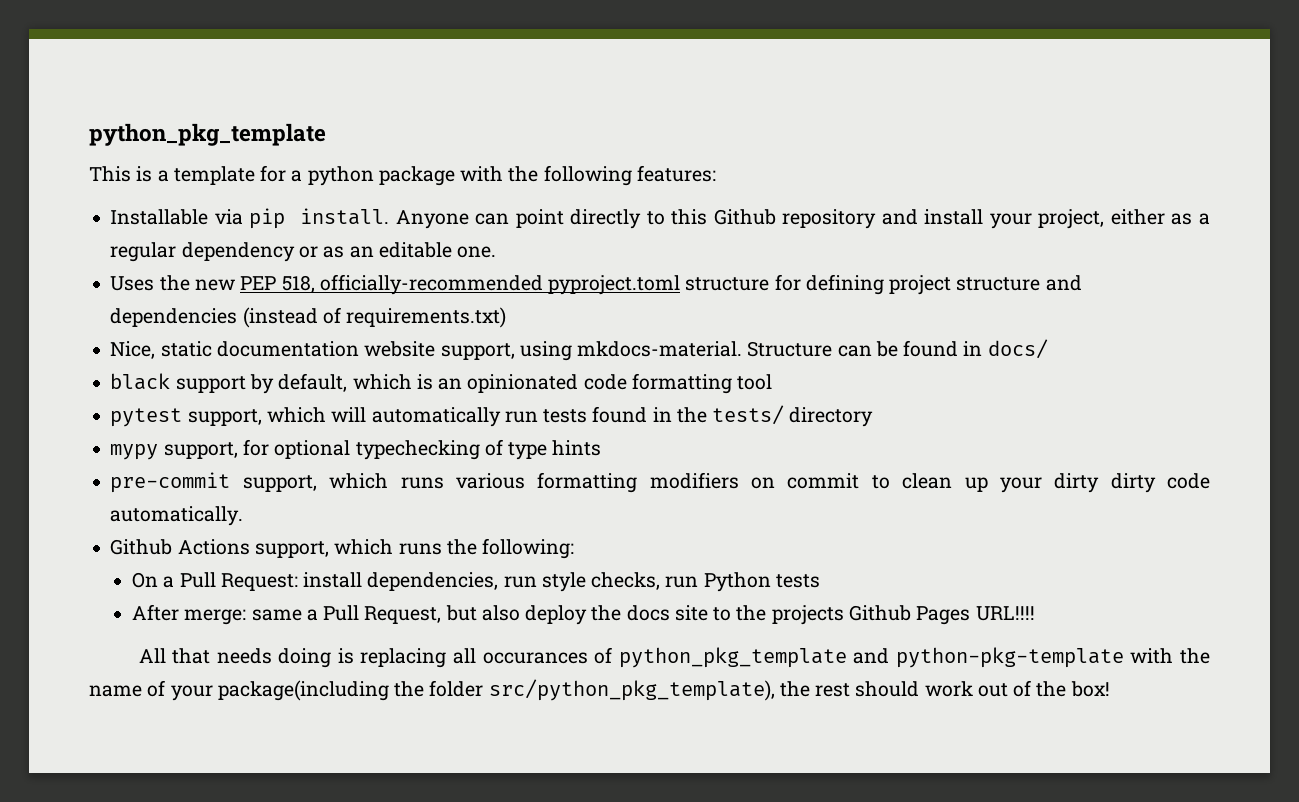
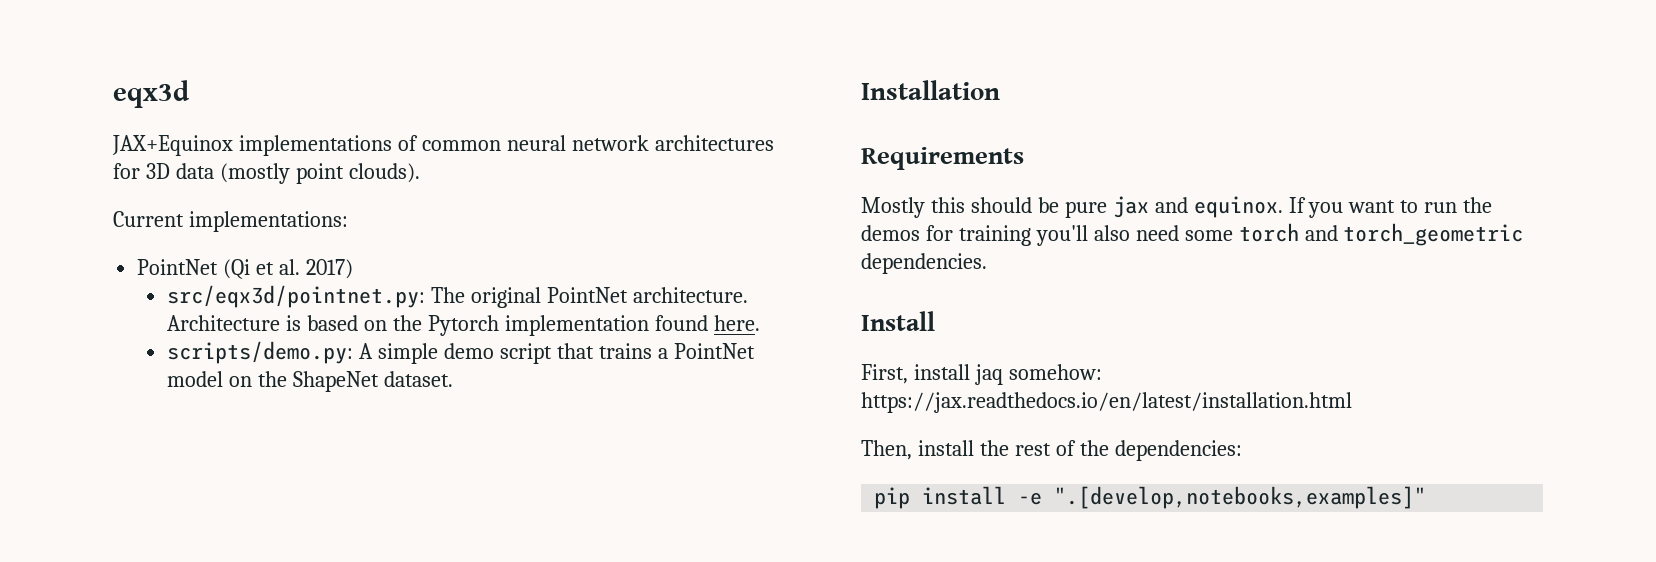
[89,123,326,146] [89,165,716,186] [110,208,1210,229] [110,242,497,262] [110,274,1082,295] [110,307,507,328] [110,339,1048,361] [110,373,773,394] [110,405,874,427] [110,439,602,460] [110,472,1210,493] [110,506,244,526] [110,538,575,559] [131,572,820,592] [131,604,1035,625] [138,647,1210,668] [89,679,1110,701] python_pkg_template // This is a template for a python package with the following features: // Installable via pip install. Anyone can point directly to this Github repository and install your project, either as a regular dependency or as an editable one. // Uses the new PEP 518, officially-recommended pyproject.toml structure for defining project structure and dependencies (instead of requirements.txt) // Nice, static documentation website support, using mkdocs-material. Structure can be found in docs/ // black support by default, which is an opinionated code formatting tool // pytest support, which will automatically run tests found in the tests/ directory // mypy support, for optional typechecking of type hints // pre-commit support, which runs various formatting modifiers on commit to clean up your dirty dirty code automatically. // Github Actions support, which runs the following: // On a Pull Request: install dependencies, run style checks, run Python tests // After merge: same a Pull Request, but also deploy the docs site to the projects Github Pages URL!!!! // All that needs doing is replacing all occurances of python_pkg_template and python-pkg-template with the name of your package(including the folder src/python_pkg_template), the rest should work out of the box! -> [113,80,190,108] [112,135,774,156] [113,163,420,184] [113,211,348,232] [137,259,353,279] [167,285,748,308] [167,315,760,336] [167,341,755,364] [167,371,453,392] [861,80,1000,100] [861,147,1024,170] [861,196,1493,218] [861,223,1524,246] [861,253,987,274] [861,311,935,331] [861,364,1102,385] [861,392,1352,413] [861,440,1242,461] [874,486,1427,509] eqx3d // JAX+Equinox implementations of common neural network architectures for 3D data (mostly point clouds). // Current implementations: // PointNet (Qi et al. 2017) // src/eqx3d/pointnet.py: The original PointNet architecture. Architecture is based on the Pytorch implementation found here. // scripts/demo.py: A simple demo script that trains a PointNet model on the ShapeNet dataset. // Installation // Requirements // Mostly this should be pure jax and equinox. If you want to run the demos for training you'll also need some torch and torch_geometric dependencies. // Install // First, install jaq somehow: https://jax.readthedocs.io/en/latest/installation.html // Then, install the rest of the dependencies: // pip install -e ".[develop,notebooks,examples]"

